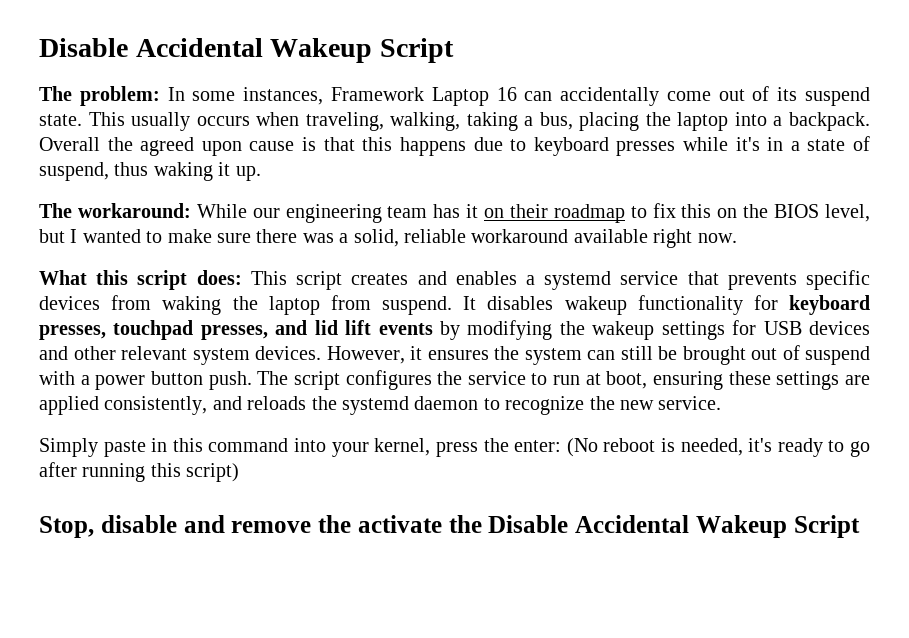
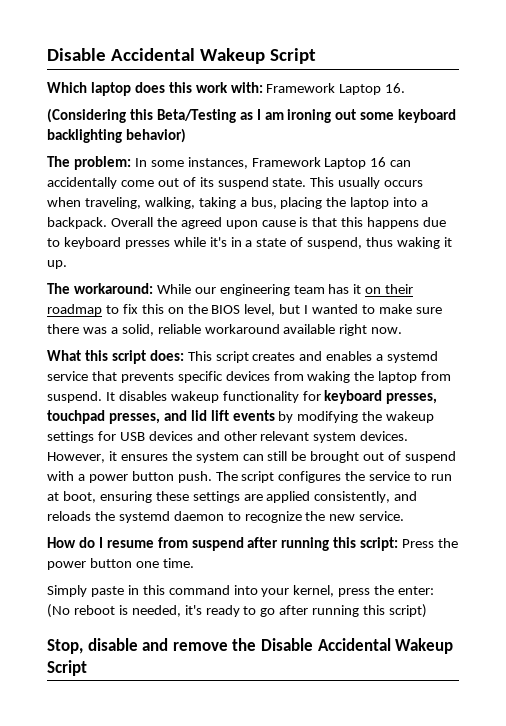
[39,38,454,63] Disable Accidental Wakeup Script -> [47,48,316,64] [47,82,406,96] [47,108,457,123] [47,128,186,143] Disable Accidental Wakeup Script // Which laptop does this work with: Framework Laptop 16. // (Considering this Beta/Testing as I am ironing out some keyboard backlighting behavior)
(722, 403) none -> [47,537,459,551] [47,558,194,570] // How do I resume from suspend after running this script: Press the power button one time.
[357,515,482,533] activate the -> (257, 644) none

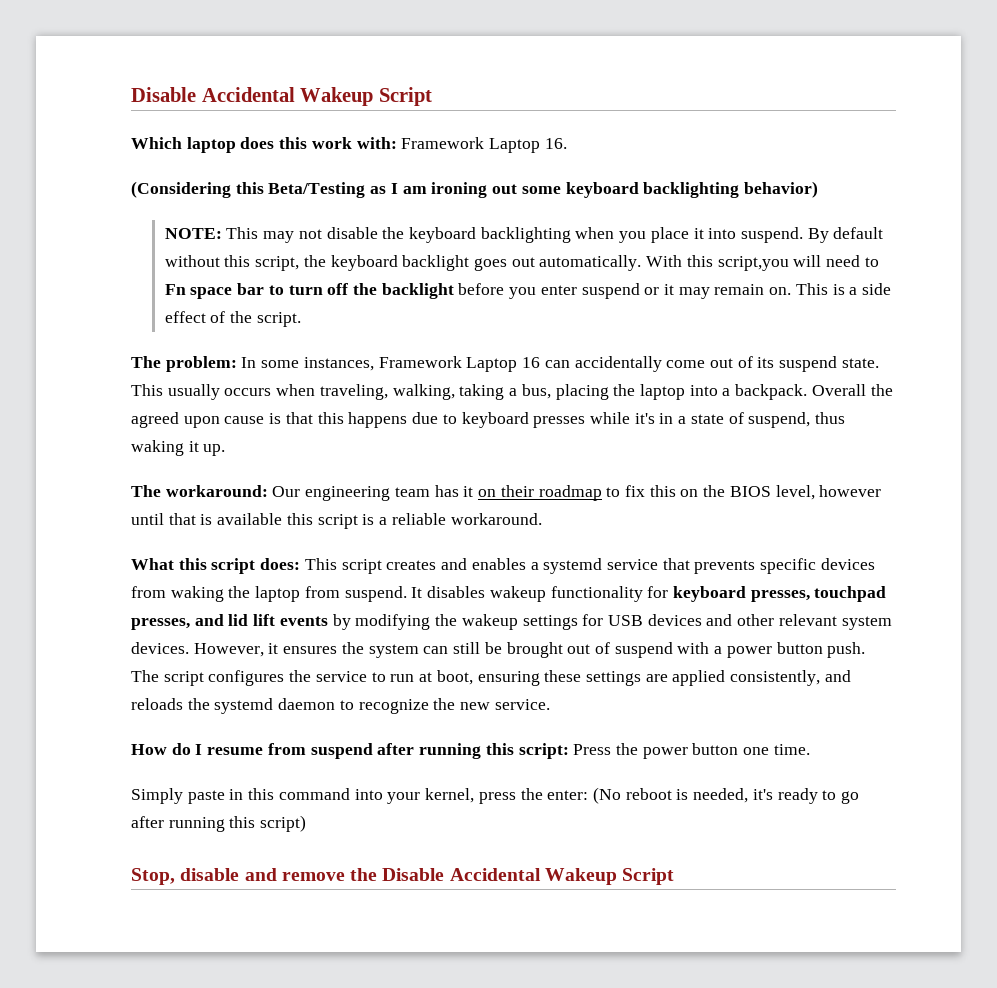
(186, 135) none -> [164,227,884,243] [164,255,879,271] [164,283,892,299] [164,311,301,327] // NOTE: This may not disable the keyboard backlighting when you place it into suspend. By default without this script, the keyboard backlight goes out automatically. With this script,you will need to Fn space bar to turn off the backlight before you enter suspend or it may remain on. This is a side effect of the script.
[156,284,216,294] While our -> [272,486,301,497] Our
[279,304,442,314] [47,324,403,336] but I wanted to make sure there was a solid, reliable workaround available right now. -> [819,485,882,497] [131,513,542,529] however until that is available this script is a reliable workaround.

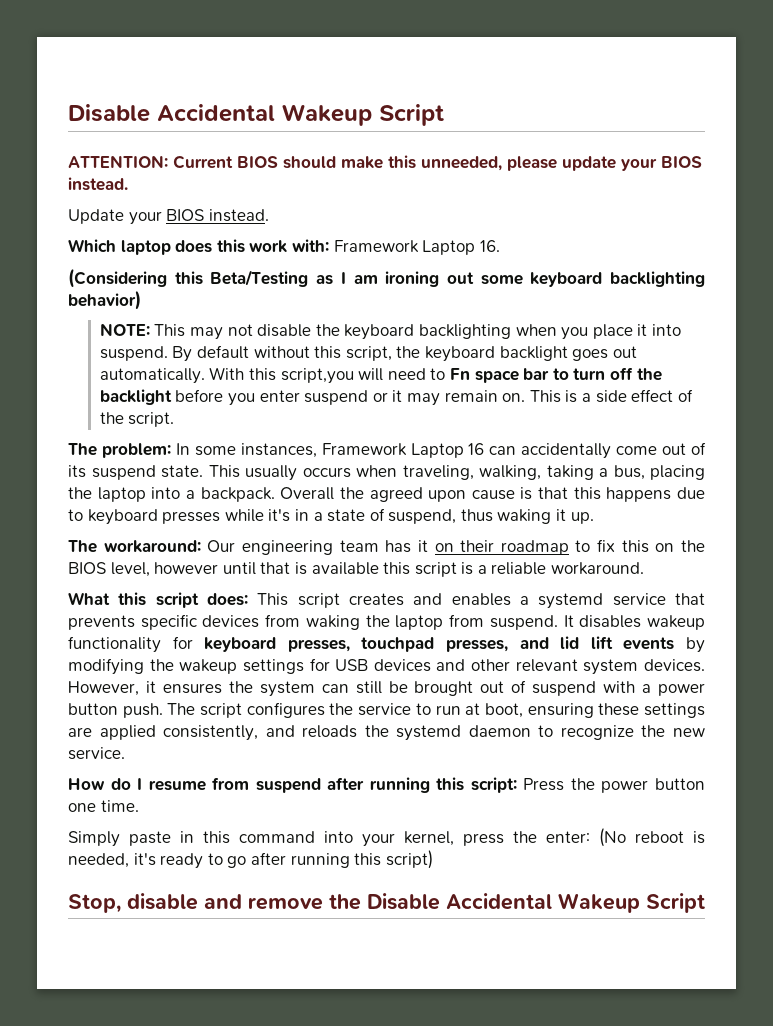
[131,87,432,106] Disable Accidental Wakeup Script -> [68,104,444,126] [68,155,702,171] [68,177,128,191] [68,209,269,225] Disable Accidental Wakeup Script // ATTENTION: Current BIOS should make this unneeded, please update your BIOS instead. // Update your BIOS instead.

